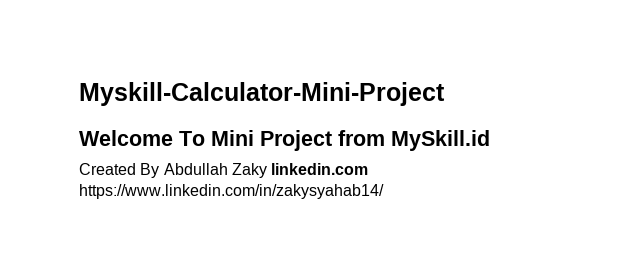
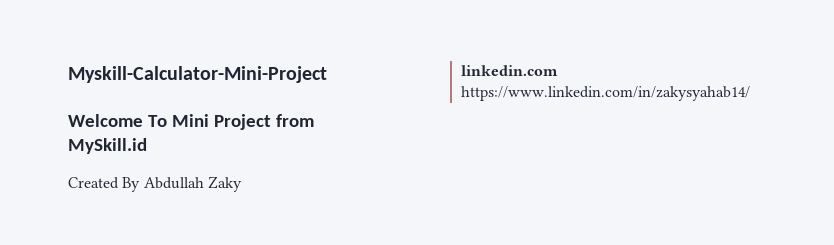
(267, 170) none -> (242, 184) //

